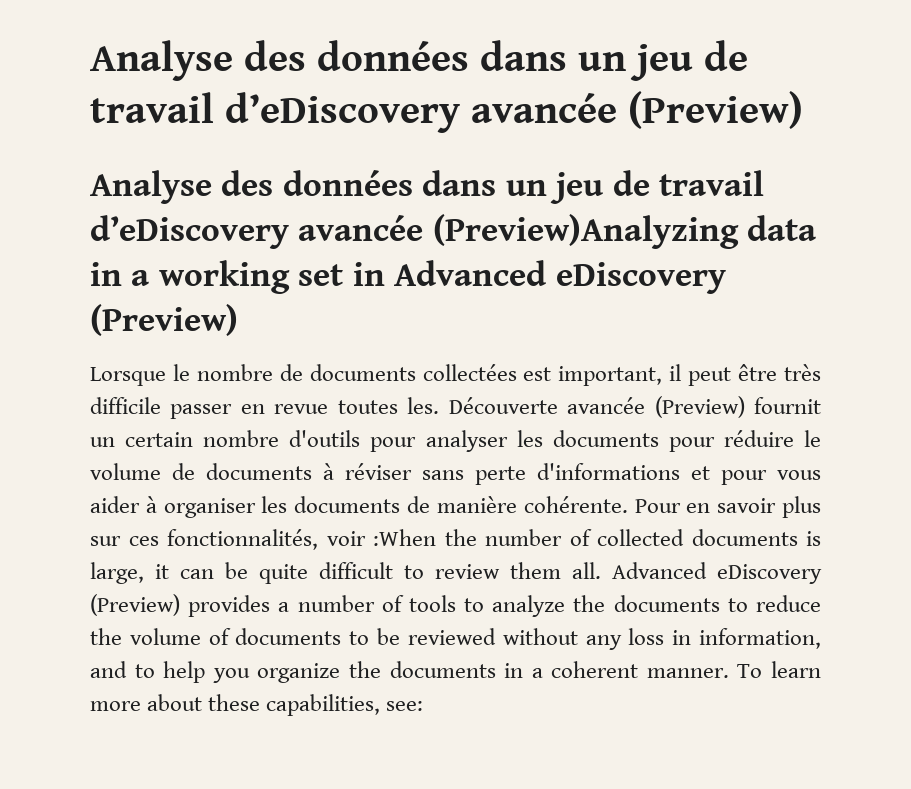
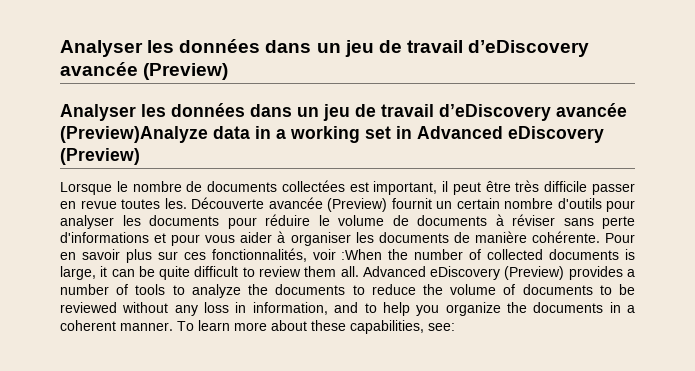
[90,40,306,81] Analyse des -> [60,40,175,57] Analyser les
[90,170,765,204] [90,214,739,249] Analyse des données dans un jeu de travail d’eDiscovery avancée (Preview)Analyzing -> [60,103,627,121] [60,126,208,143] Analyser les données dans un jeu de travail d’eDiscovery avancée (Preview)Analyze

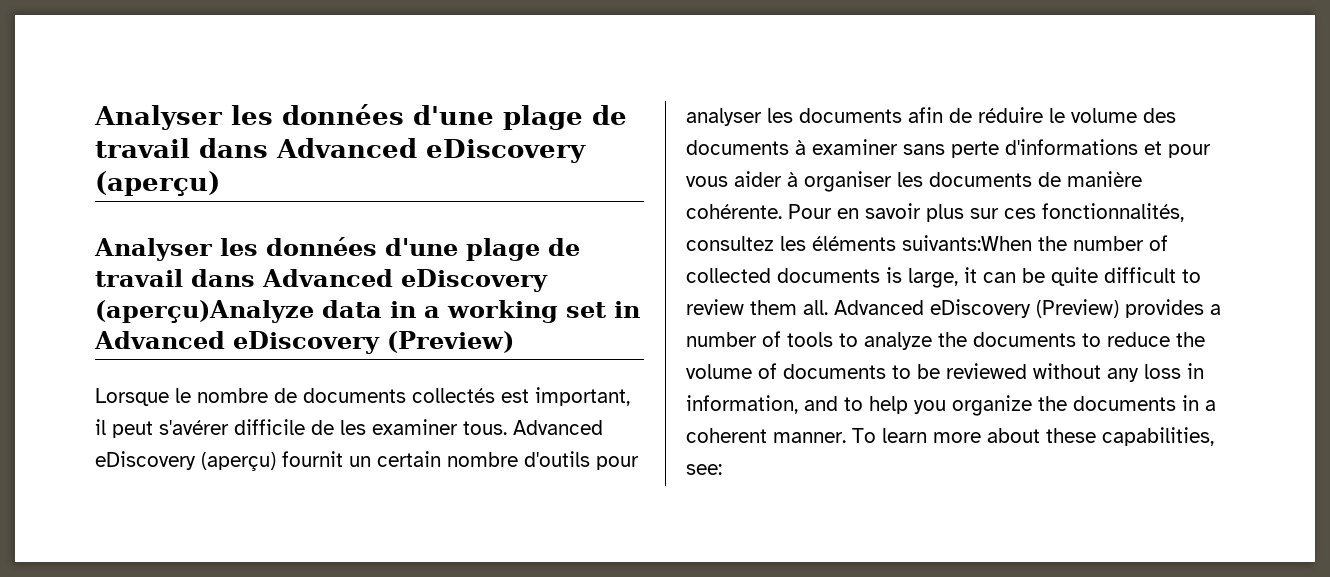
[60,39,590,57] [60,62,229,80] [60,103,627,121] [60,126,208,143] Analyser les données dans un jeu de travail d’eDiscovery avancée (Preview) // Analyser les données dans un jeu de travail d’eDiscovery avancée (Preview)Analyze -> [94,104,627,130] [95,138,586,163] [95,171,220,196] [94,237,580,261] [95,269,548,292] [95,300,314,323] Analyser les données d'une plage de travail dans Advanced eDiscovery (aperçu) // Analyser les données d'une plage de travail dans Advanced eDiscovery (aperçu)Analyze
[281,180,345,192] collectées -> [412,388,495,403] collectés
[485,180,635,195] [60,197,387,212] être très difficile passer en revue toutes les. Découverte avancée (Preview) -> [159,419,603,435] [95,451,276,471] s'avérer difficile de les examiner tous. Advanced eDiscovery (aperçu)
[227,217,257,229] pour -> [908,107,972,123] afin de
[392,215,409,226] de -> [1143,108,1176,123] des
[512,214,555,226] réviser -> [812,139,898,155] examiner
[312,249,383,260] voir :When -> [686,235,1032,251] consultez les éléments suivants:When

